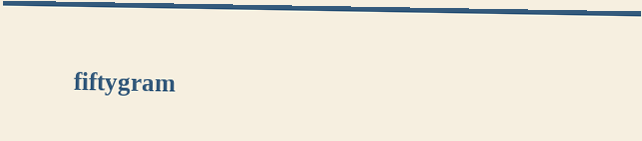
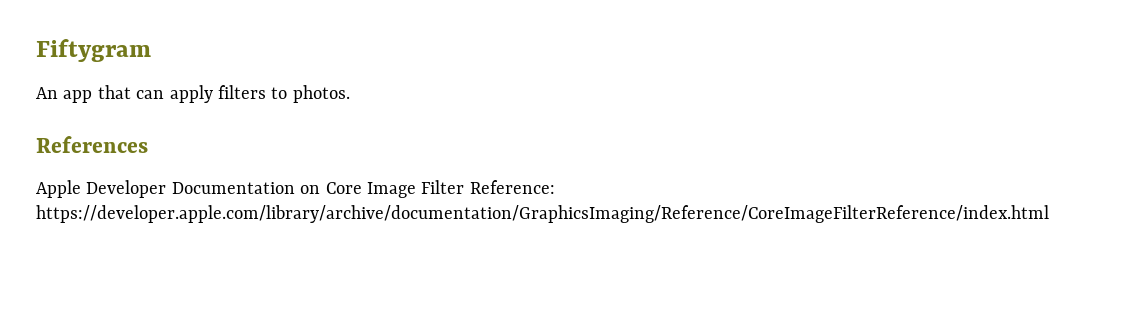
[73,71,176,97] fiftygram -> [36,39,151,62] [36,85,350,103] [36,136,148,153] [36,180,555,198] [36,205,1049,223] Fiftygram // An app that can apply filters to photos. // References // Apple Developer Documentation on Core Image Filter Reference: https://developer.apple.com/library/archive/documentation/GraphicsImaging/Reference/CoreImageFilterReference/index.html

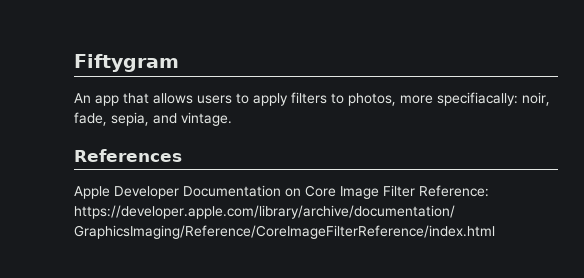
[136,85,350,103] can apply filters to photos. -> [153,92,550,106] [74,112,232,126] allows users to apply filters to photos, more specifiacally: noir, fade, sepia, and vintage.

